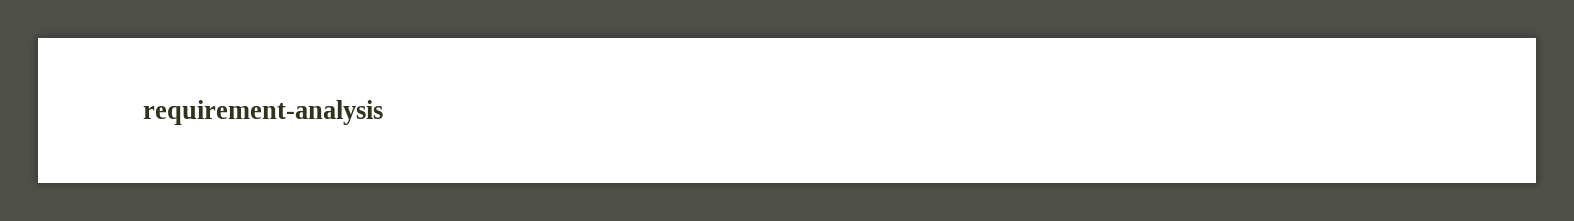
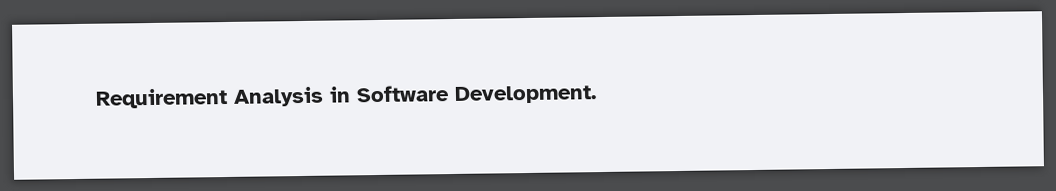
[143,100,383,125] requirement-analysis -> [95,85,597,109] Requirement Analysis in Software Development.

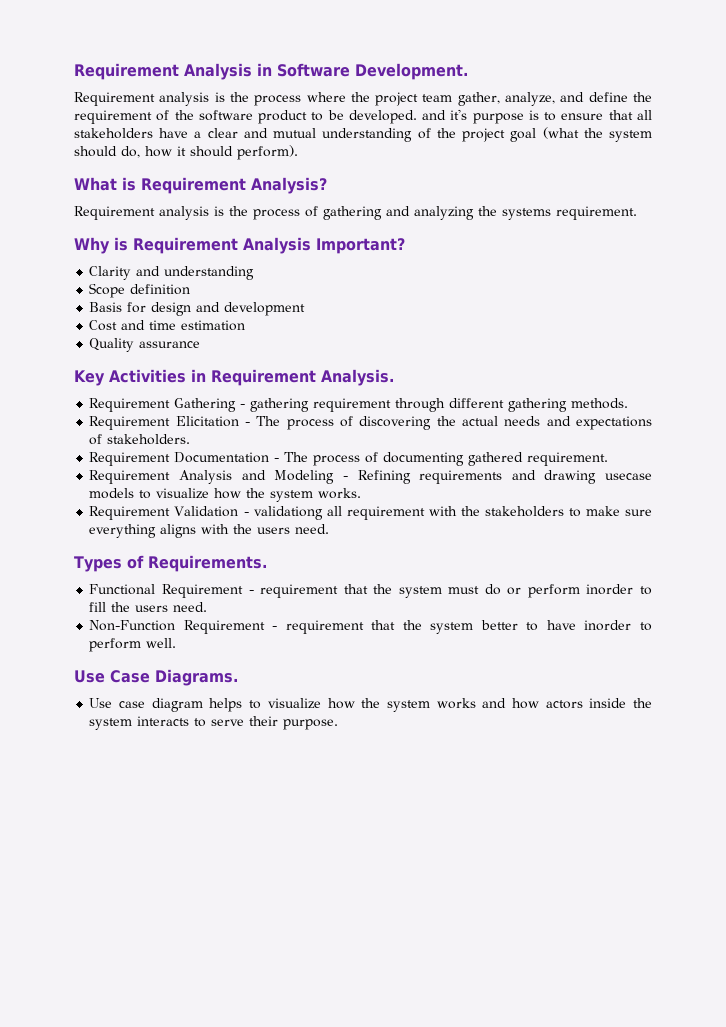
(597, 94) none -> [74,92,653,106] [74,109,652,124] [74,127,652,142] [74,145,298,160] [74,177,327,194] [74,206,637,220] [74,237,405,254] [89,266,255,280] [89,283,191,298] [89,302,306,316] [89,320,246,331] [89,338,201,352] [74,369,394,386] [89,398,629,412] [89,416,652,430] [89,434,191,445] [89,452,609,466] [89,470,652,484] [89,488,362,502] [89,506,652,520] [89,524,330,538] [74,555,267,572] [89,584,652,598] [89,602,208,612] [89,620,652,634] [89,638,177,652] [74,669,238,686] [89,698,653,712] [89,716,339,730] // Requirement analysis is the process where the project team gather, analyze, and define the requirement of the software product to be developed. and it's purpose is to ensure that all stakeholders have a clear and mutual understanding of the project goal (what the system should do, how it should perform). // What is Requirement Analysis? // Requirement analysis is the process of gathering and analyzing the systems requirement. // Why is Requirement Analysis Important? // Clarity and understanding // Scope definition // Basis for design and development // Cost and time estimation // Quality assurance // Key Activities in Requirement Analysis. // Requirement Gathering - gathering requirement through different gathering methods. // Requirement Elicitation - The process of discovering the actual needs and expectations of stakeholders. // Requirement Documentation - The process of documenting gathered requirement. // Requirement Analysis and Modeling - Refining requirements and drawing usecase models to visualize how the system works. // Requirement Validation - validationg all requirement with the stakeholders to make sure everything aligns with the users need. // Types of Requirements. // Functional Requirement - requirement that the system must do or perform inorder to fill the users need. // Non-Function Requirement - requirement that the system better to have inorder to perform well. // Use Case Diagrams. // Use case diagram helps to visualize how the system works and how actors inside the system interacts to serve their purpose.

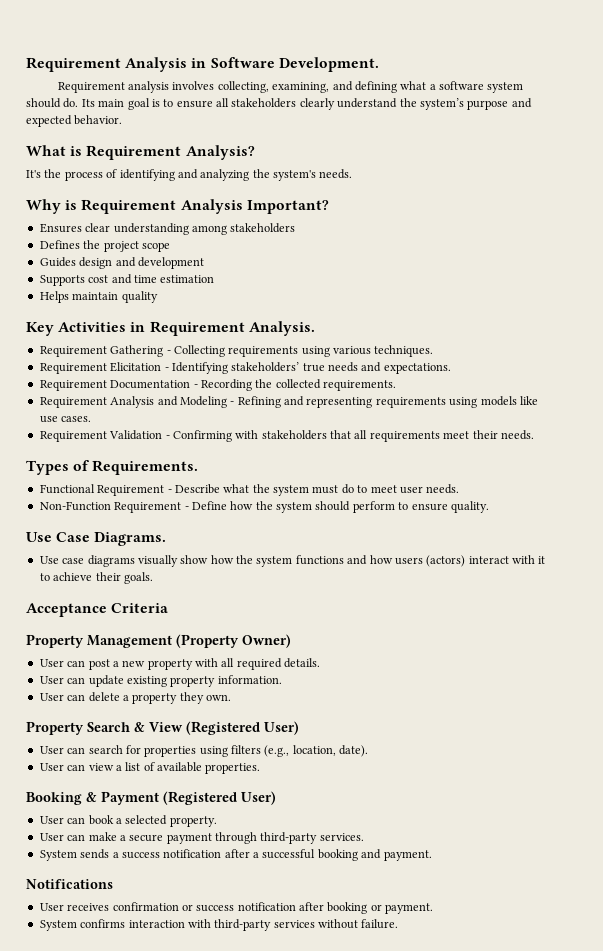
[214,92,653,106] [74,109,524,124] is the process where the project team gather, analyze, and define the requirement of the software product to be developed. and it's purpose -> [172,81,524,93] [26,98,150,110] involves collecting, examining, and defining what a software system should do. Its main goal
[608,110,633,120] that -> (213, 104) none
[159,127,652,142] [74,145,298,160] have a clear and mutual understanding of the project goal (what the system should do, how it should perform). -> [299,98,532,110] [26,115,123,127] clearly understand the system’s purpose and expected behavior.
[74,206,224,220] Requirement analysis is -> [26,170,41,178] It's
[323,206,382,220] gathering -> [119,169,175,181] identifying
[502,206,637,220] systems requirement. -> [273,169,353,181] system's needs.
[89,266,255,280] [89,283,191,298] [89,302,147,313] Clarity and understanding // Scope definition // Basis for -> [39,223,296,235] [39,240,170,252] [39,257,76,267] Ensures clear understanding among stakeholders // Defines the project scope // Guides
[89,320,118,331] Cost -> [39,275,109,286] Supports cost
[89,338,201,352] Quality assurance -> [39,291,158,303] Helps maintain quality
[250,398,629,412] [89,416,652,430] [89,434,191,445] [89,452,609,466] gathering requirement through different gathering methods. // Requirement Elicitation - The process of discovering the actual needs and expectations of stakeholders. // Requirement Documentation - The process of documenting gathered requirement. -> [173,345,434,357] [39,362,451,374] [39,379,396,391] Collecting requirements using various techniques. // Requirement Elicitation - Identifying stakeholders’ true needs and expectations. // Requirement Documentation - Recording the collected requirements.
[419,470,652,484] [89,488,362,502] [89,506,652,520] [89,524,330,538] requirements and drawing usecase models to visualize how the system works. // Requirement Validation - validationg all requirement with the stakeholders to make sure everything aligns with the users need. -> [284,396,538,408] [39,416,92,423] [39,430,534,442] and representing requirements using models like use cases. // Requirement Validation - Confirming with stakeholders that all requirements meet their needs.
[260,584,368,598] requirement that -> [174,484,250,494] Describe what
[507,584,652,598] [89,602,208,612] [89,620,652,634] [89,638,177,652] or perform inorder to fill the users need. // Non-Function Requirement - requirement that the system better to have inorder to perform well. -> [357,484,460,494] [39,501,489,513] to meet user needs. // Non-Function Requirement - Define how the system should perform to ensure quality.
[151,698,476,712] diagram helps to visualize how the system works -> [87,555,344,567] diagrams visually show how the system functions
[545,698,653,709] [89,716,339,730] actors inside the system interacts to serve their purpose. -> [394,555,546,567] [39,572,153,584] [26,603,169,617] [26,634,291,648] [39,658,321,670] [39,675,282,687] [39,692,231,704] [26,721,299,735] [39,745,369,757] [39,762,261,774] [26,791,276,805] [39,815,217,827] [39,832,364,844] [39,849,432,861] [26,879,113,889] [39,902,434,914] [39,919,399,931] users (actors) interact with it to achieve their goals. // Acceptance Criteria // Property Management (Property Owner) // User can post a new property with all required details. // User can update existing property information. // User can delete a property they own. // Property Search & View (Registered User) // User can search for properties using filters (e.g., location, date). // User can view a list of available properties. // Booking & Payment (Registered User) // User can book a selected property. // User can make a secure payment through third-party services. // System sends a success notification after a successful booking and payment. // Notifications // User receives confirmation or success notification after booking or payment. // System confirms interaction with third-party services without failure.

